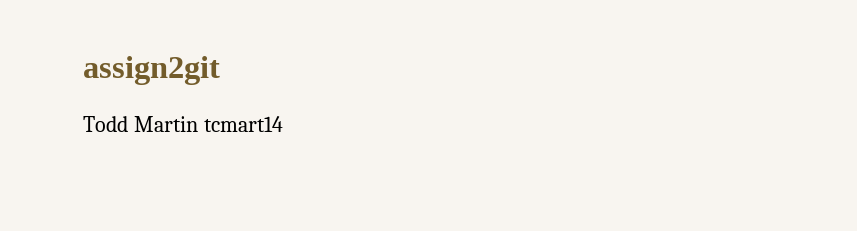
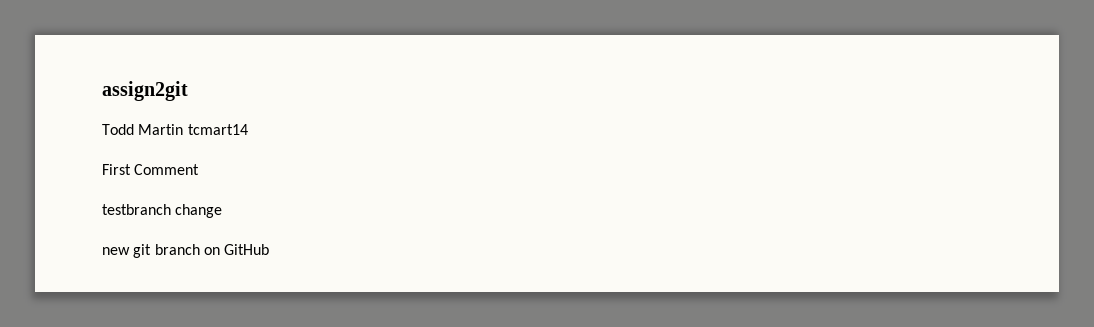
(283, 124) none -> [102,164,200,175] [102,204,223,218] [102,244,270,258] // First Comment // testbranch change // new git branch on GitHub

